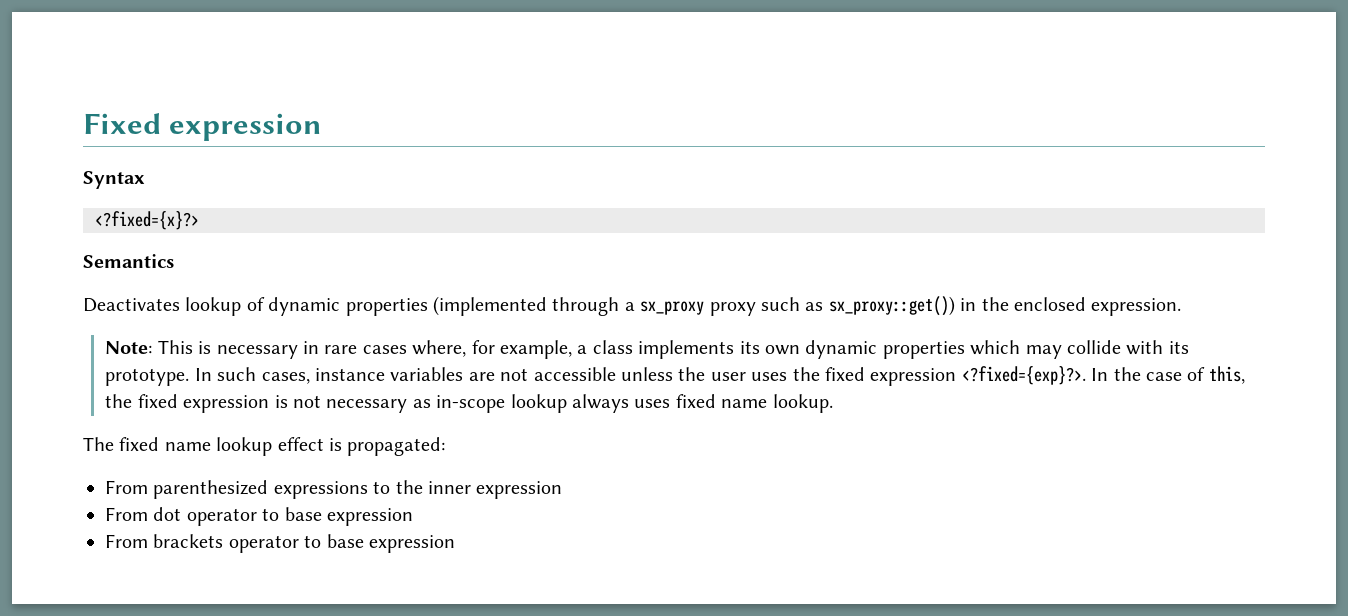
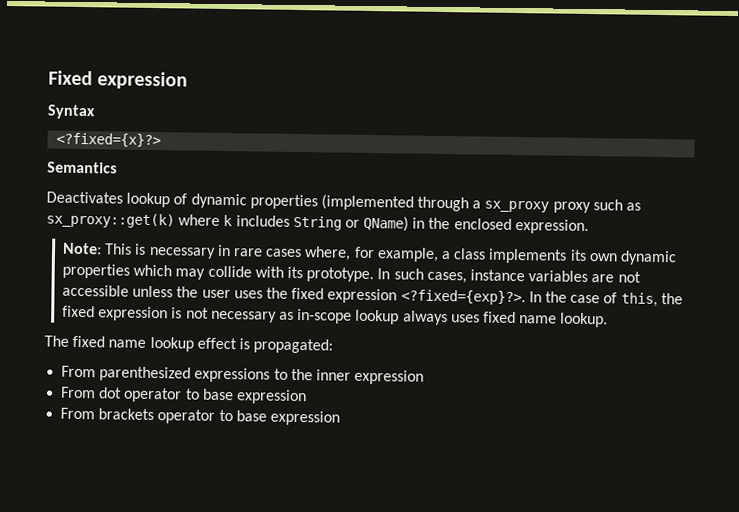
[828,296,955,316] sx_proxy::get()) -> [46,212,410,232] sx_proxy::get(k) where k includes String or QName)

